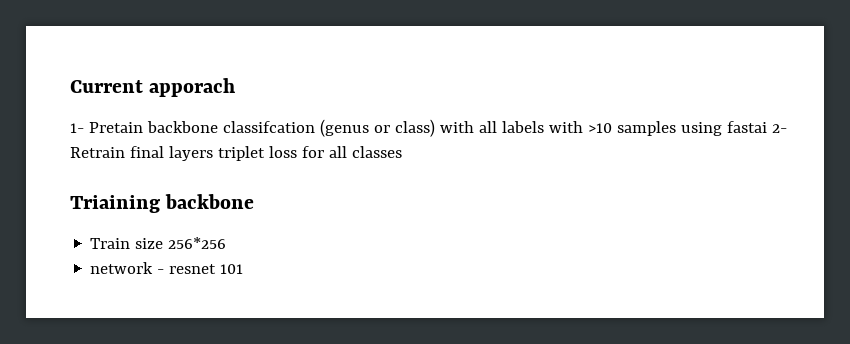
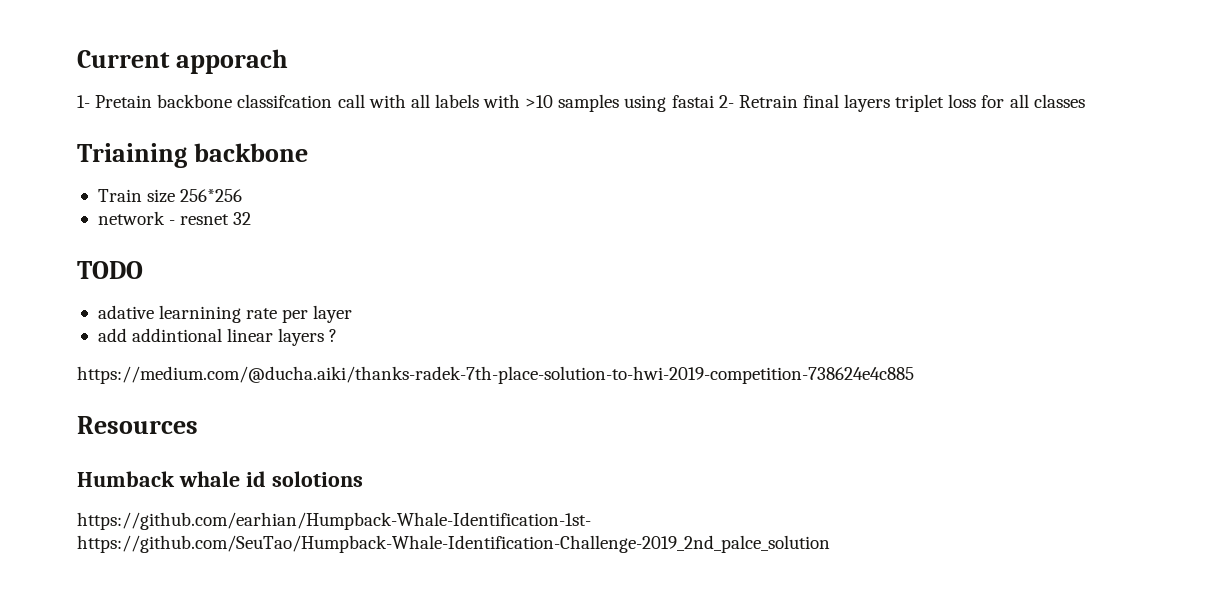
[319,119,435,137] (genus or class) -> [337,94,365,108] call
[220,264,244,274] 101 -> [233,212,252,225] [77,261,143,279] [97,305,353,323] [97,328,338,346] [77,366,914,384] [77,416,198,434] [77,471,363,487] [77,512,591,530] [77,535,830,553] 32 // TODO // adative learnining rate per layer // add addintional linear layers ? // https://medium.com/@ducha.aiki/thanks-radek-7th-place-solution-to-hwi-2019-competition-738624e4c885 // Resources // Humback whale id solotions // https://github.com/earhian/Humpback-Whale-Identification-1st- https://github.com/SeuTao/Humpback-Whale-Identification-Challenge-2019_2nd_palce_solution

